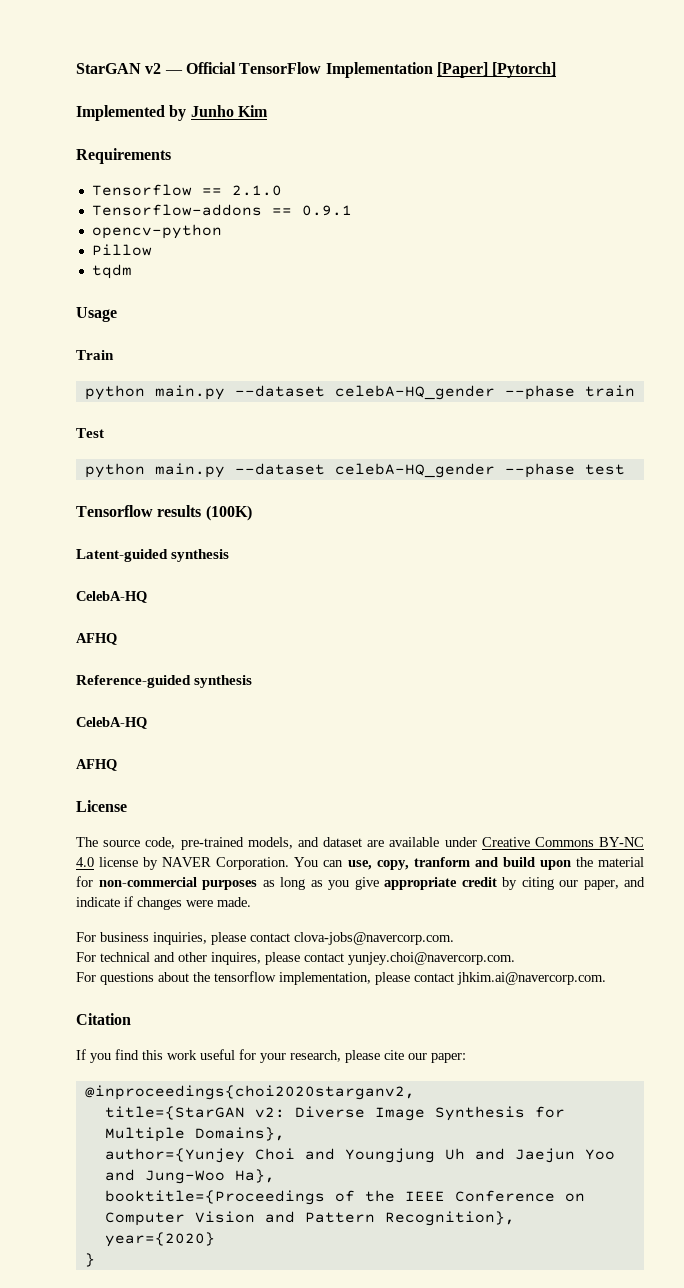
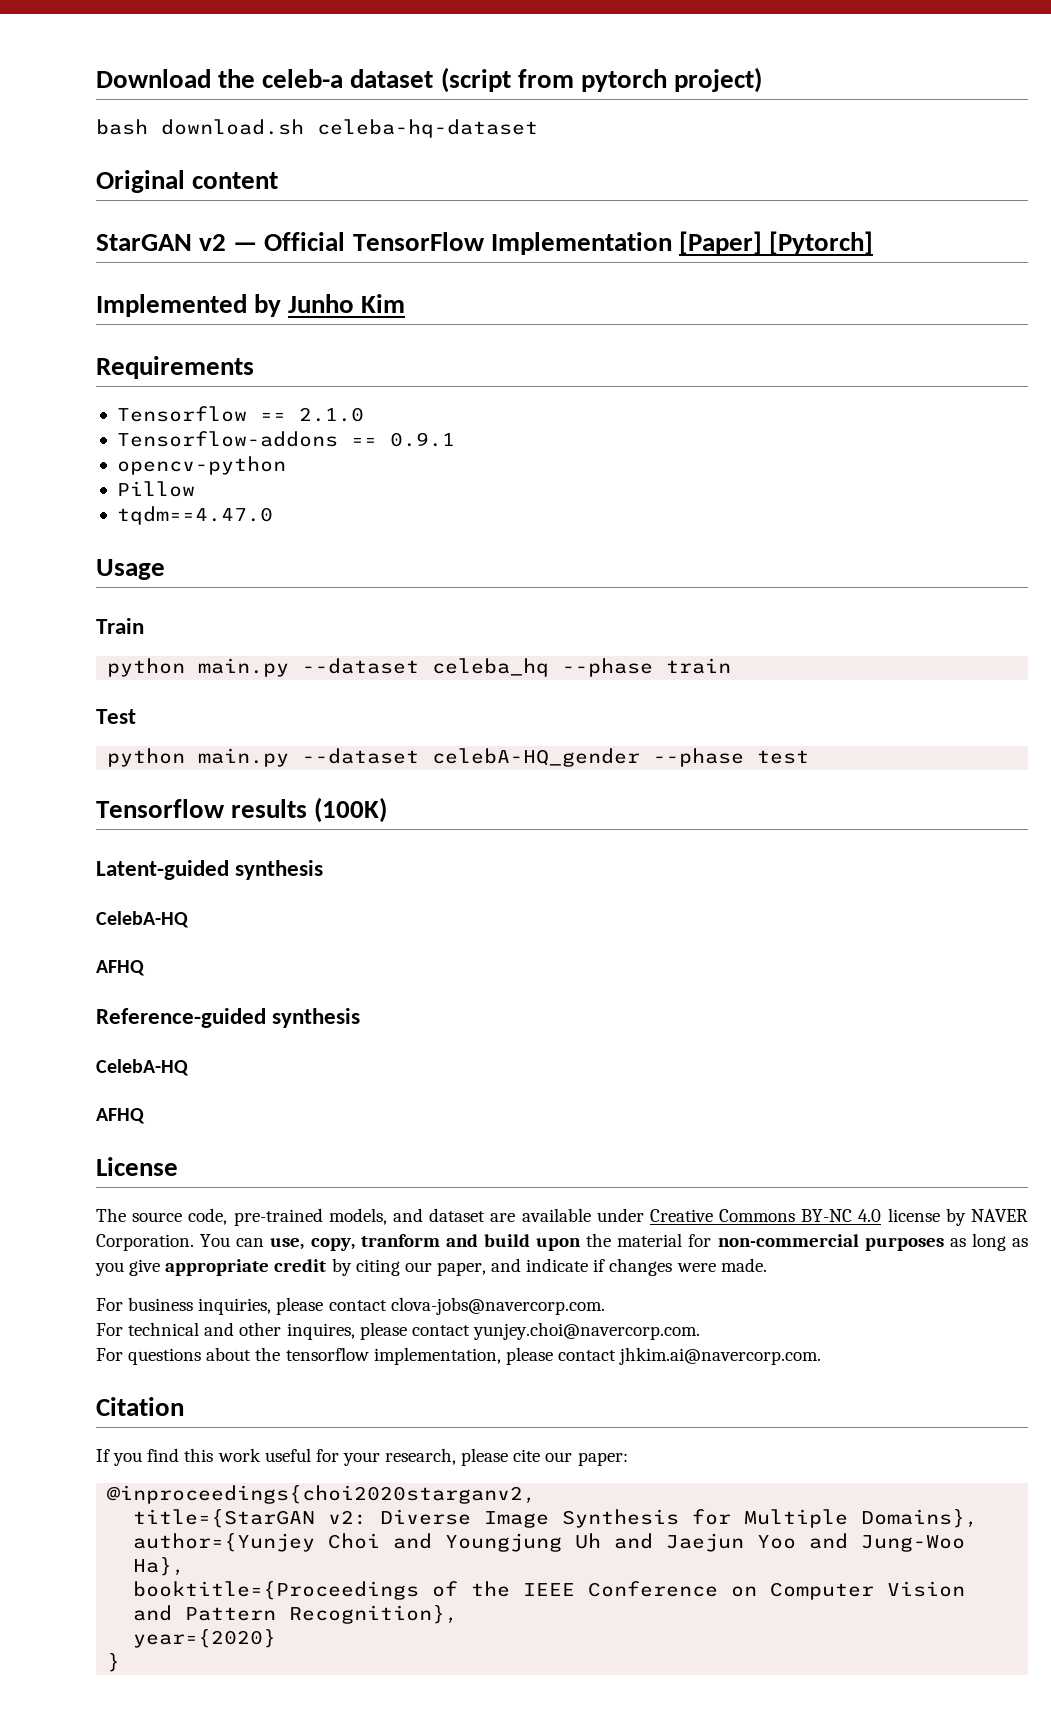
(76, 68) none -> [96,67,763,93] [96,119,538,138] [96,170,279,193] Download the celeb-a dataset (script from pytorch project) // bash download.sh celeba-hq-dataset // Original content //
[91,264,132,279] tqdm -> [116,506,273,525] tqdm==4.47.0
[334,385,495,400] celebA-HQ_gender -> [432,658,550,677] celeba_hq

